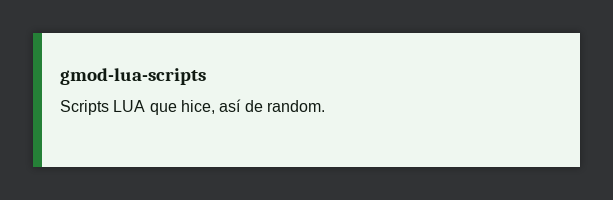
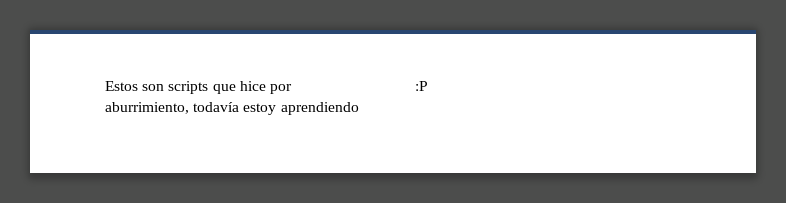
[60,68,206,85] [60,99,325,115] gmod-lua-scripts // Scripts LUA que hice, así de random. -> [105,81,292,94] [105,102,359,115] [415,81,428,91] Estos son scripts que hice por aburrimiento, todavía estoy aprendiendo :P

